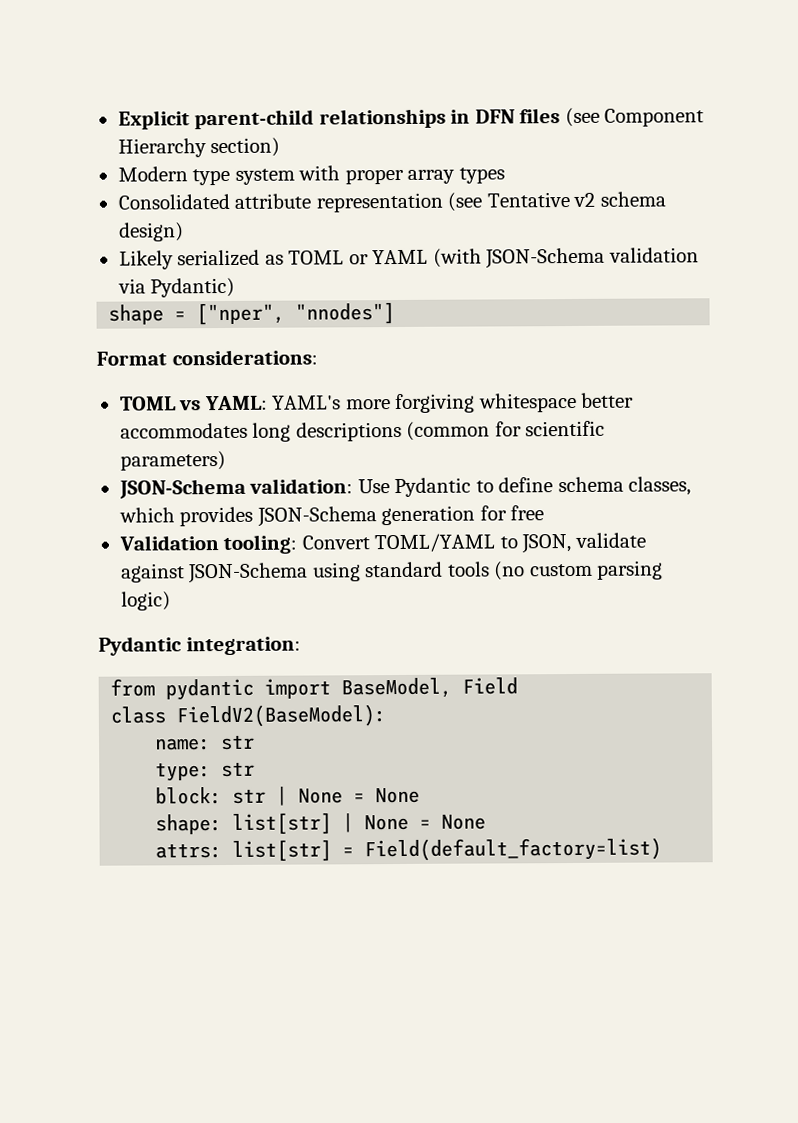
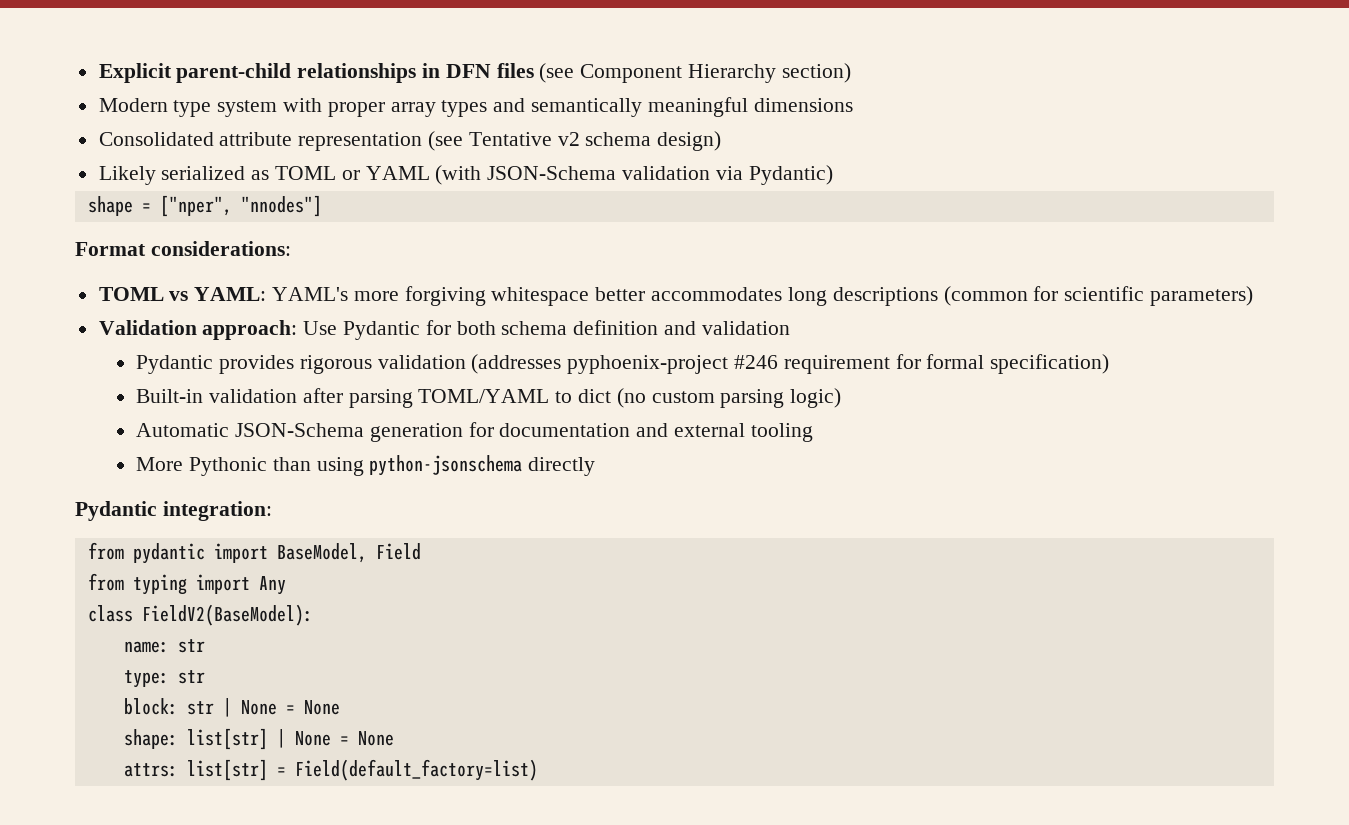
(505, 175) none -> [493,97,853,117] and semantically meaningful dimensions
[118,476,692,499] [118,505,545,527] [118,532,646,555] [120,560,664,584] [120,591,171,611] JSON-Schema validation: Use Pydantic to define schema classes, which provides JSON-Schema generation for free // Validation tooling: Convert TOML/YAML to JSON, validate against JSON-Schema using standard tools (no custom parsing logic) -> [98,320,790,340] [136,354,1110,374] [136,388,842,408] [136,422,813,442] [136,455,596,476] Validation approach: Use Pydantic for both schema definition and validation // Pydantic provides rigorous validation (addresses pyphoenix-project #246 requirement for formal specification) // Built-in validation after parsing TOML/YAML to dict (no custom parsing logic) // Automatic JSON-Schema generation for documentation and external tooling // More Pythonic than using python-jsonschema directly
(519, 686) none -> [87,573,286,595] // from typing import Any

